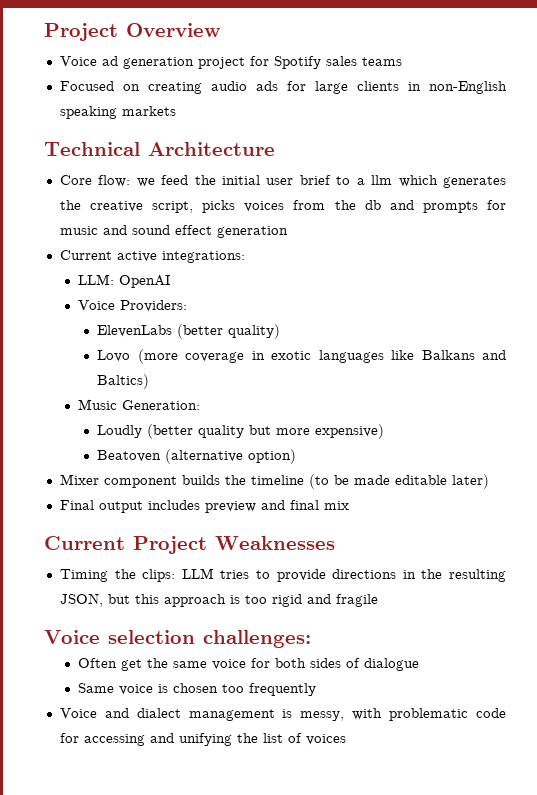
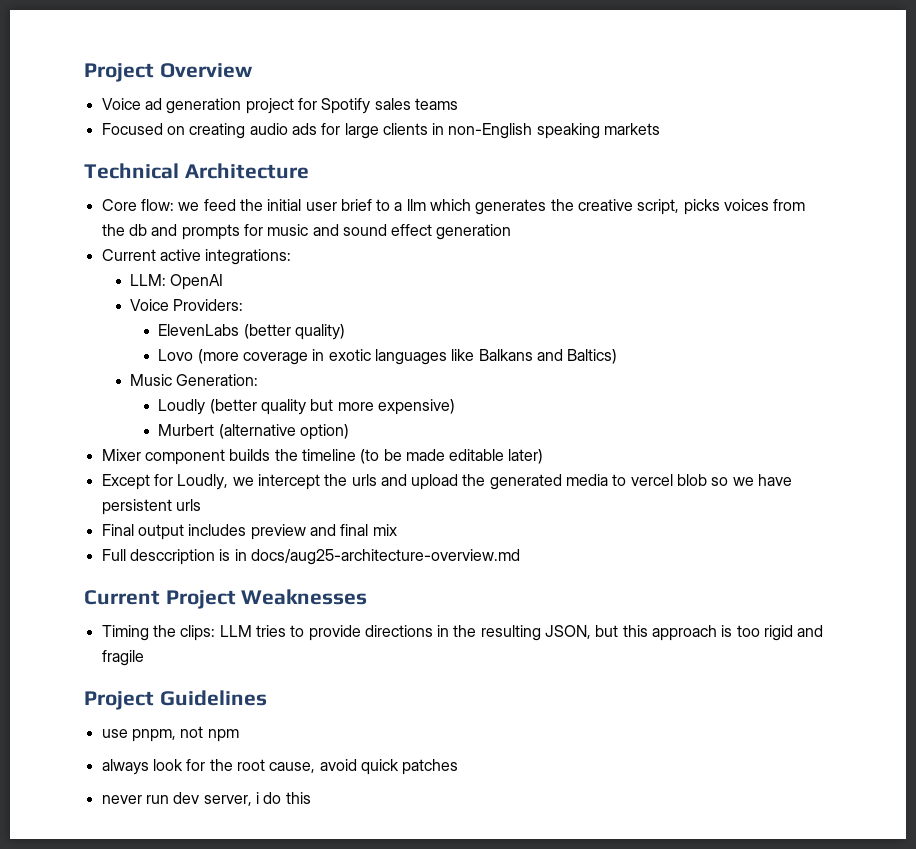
[96,450,161,462] Beatoven -> [158,424,215,436] Murbert
(489, 481) none -> [101,474,793,490] [101,499,201,515] // Except for Loudly, we intercept the urls and upload the generated media to vercel blob so we have persistent urls
(349, 505) none -> [101,549,520,565] // Full desccription is in docs/aug25-architecture-overview.md
[44,630,311,648] [78,658,420,671] [78,683,317,696] [59,708,507,721] [59,733,346,746] Voice selection challenges: // Often get the same voice for both sides of dialogue // Same voice is chosen too frequently // Voice and dialect management is messy, with problematic code for accessing and unifying the list of voices -> [84,690,267,710] [101,726,239,742] [101,759,459,775] [101,792,311,806] Project Guidelines // use pnpm, not npm // always look for the root cause, avoid quick patches // never run dev server, i do this

